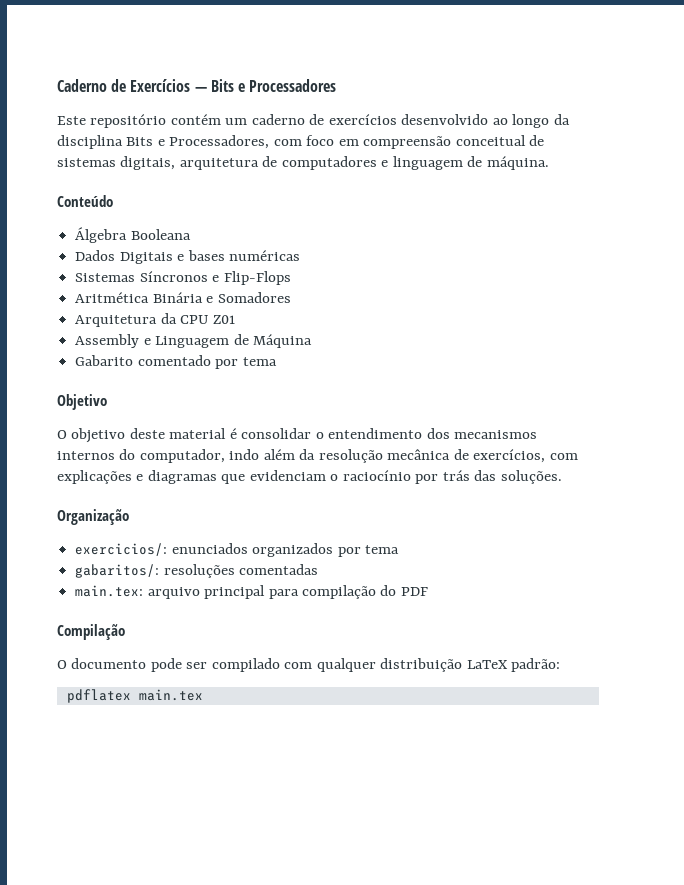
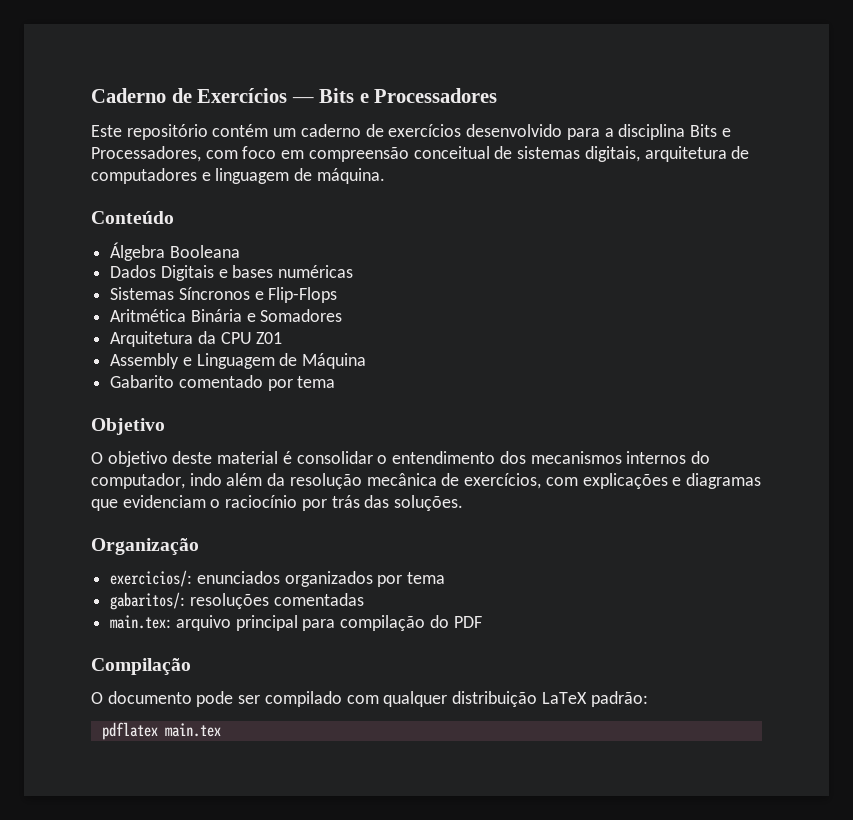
[492,114,570,128] ao longo da -> [566,128,614,140] para a

